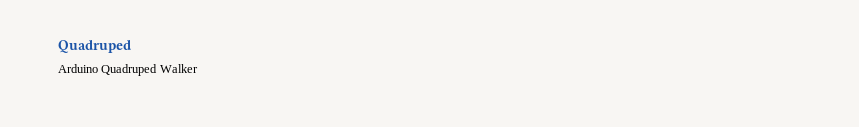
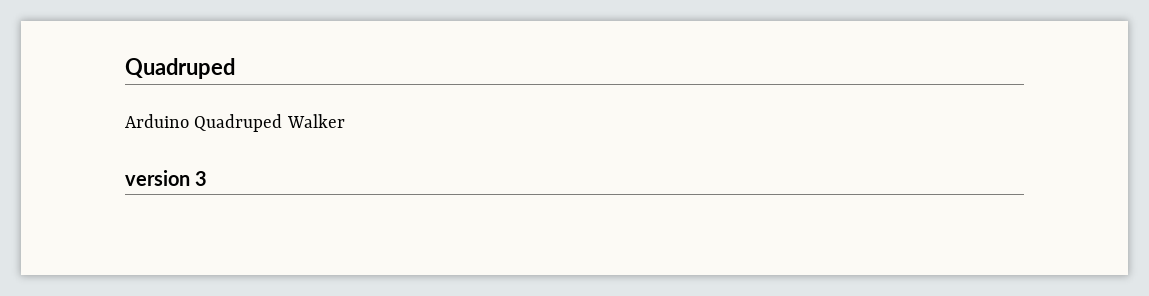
(198, 68) none -> [125,170,208,186] // version 3

